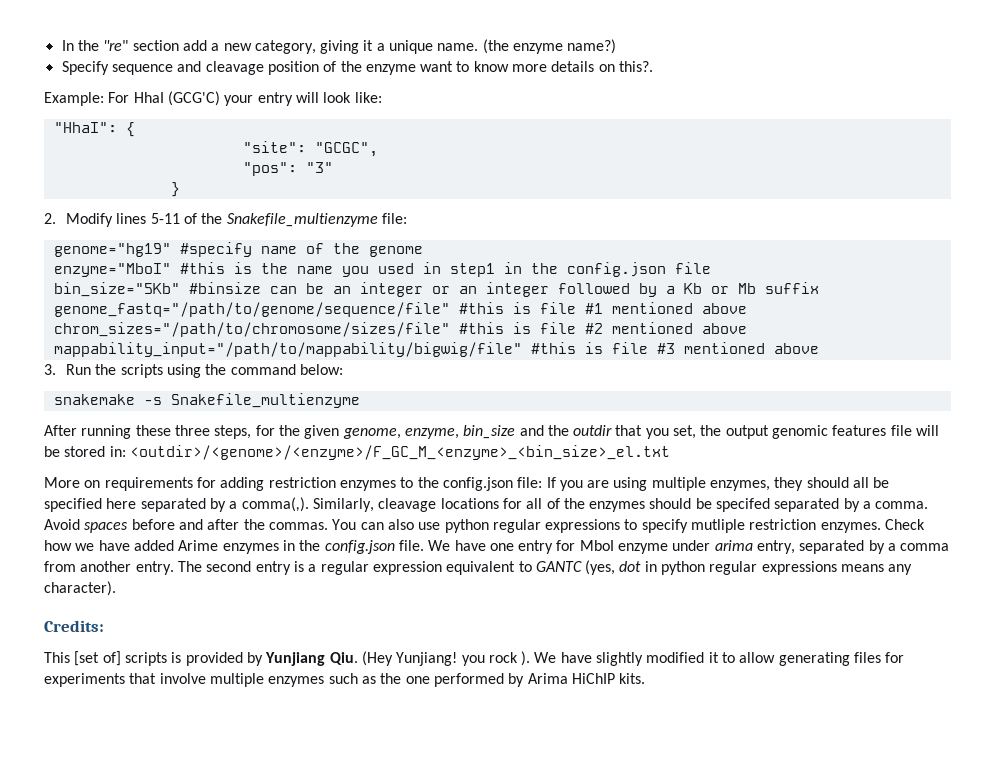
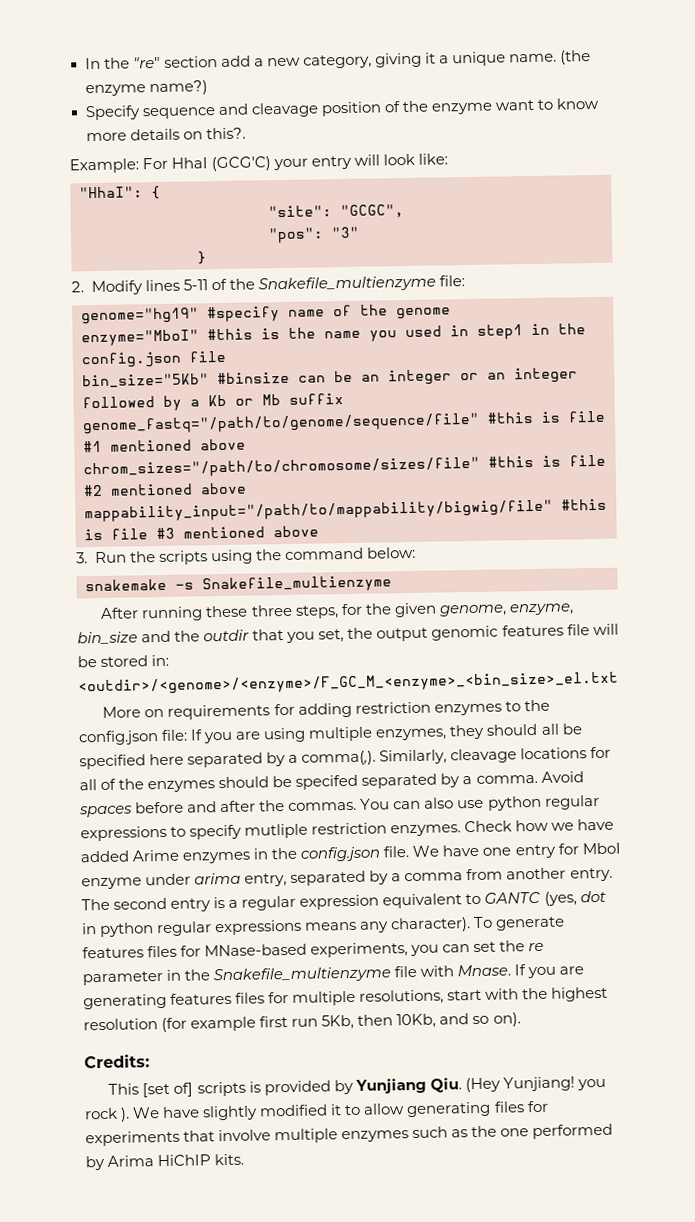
(116, 588) none -> [473,916,566,931] [82,940,545,959] [82,964,585,986] [83,986,609,1010] [83,1012,521,1033] To generate features files for MNase-based experiments, you can set the re parameter in the Snakefile_multienzyme file with Mnase. If you are generating features files for multiple resolutions, start with the highest resolution (for example first run 5Kb, then 10Kb, and so on).

